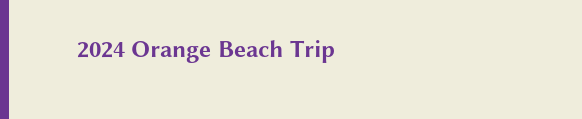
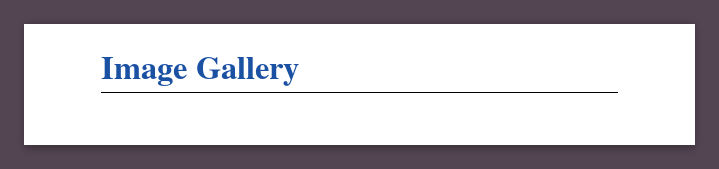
[77,40,336,63] 2024 Orange Beach Trip -> [101,57,299,86] Image Gallery

